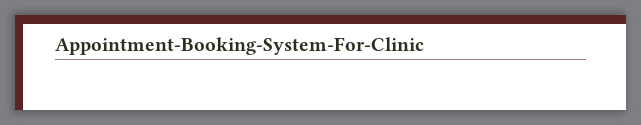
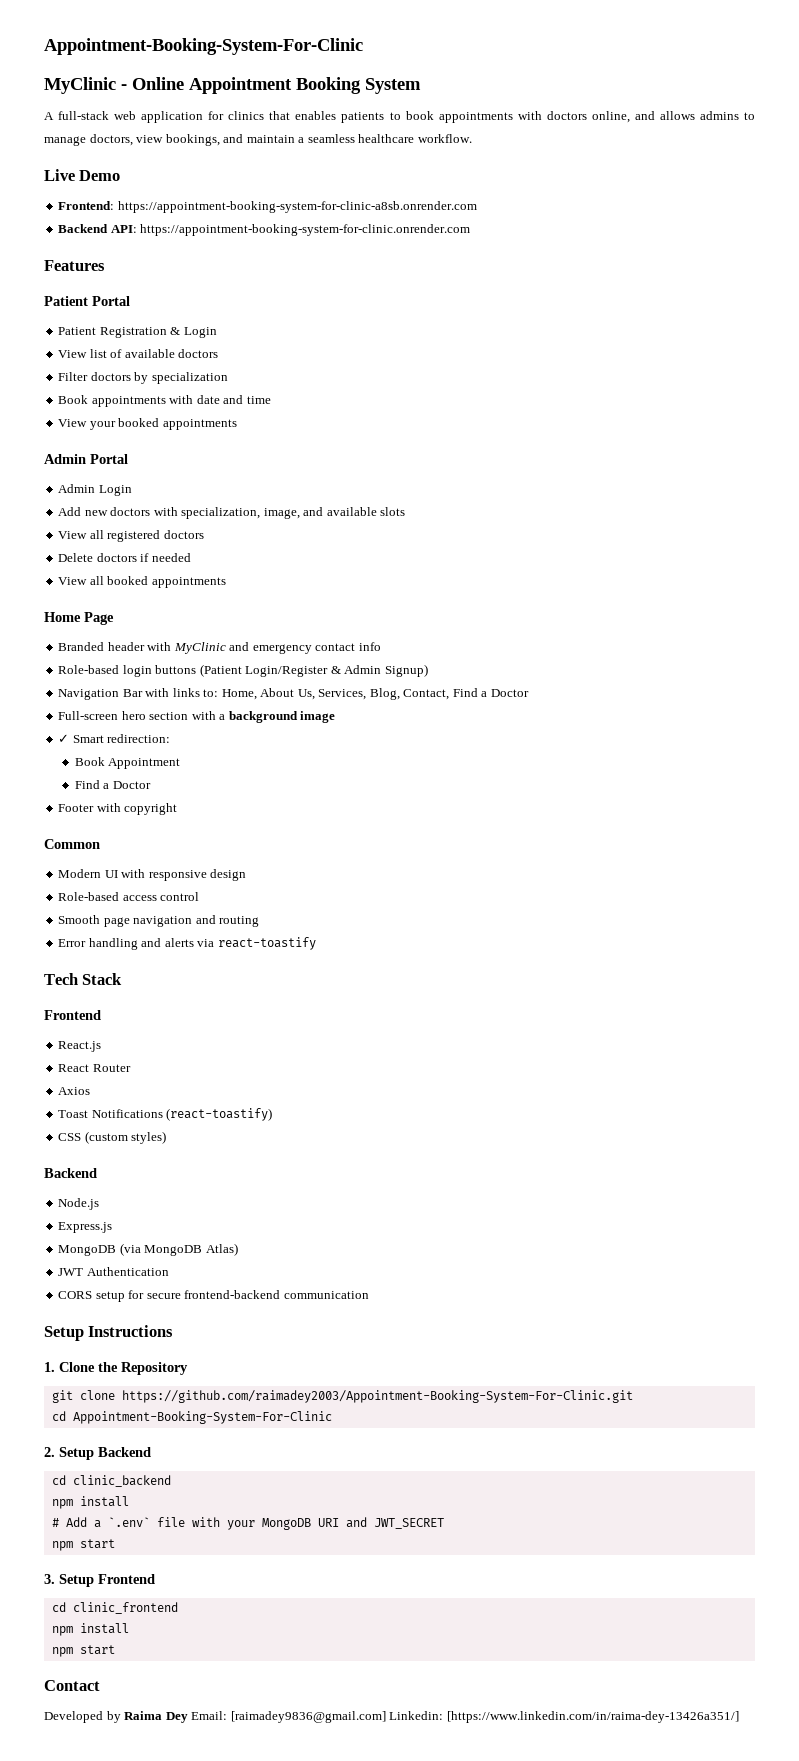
[55,37,424,55] Appointment-Booking-System-For-Clinic -> [44,38,363,55] [44,77,421,94] [44,111,755,123] [44,134,472,146] [44,169,121,181] [58,201,477,213] [58,224,471,236] [44,260,105,271] [44,296,130,306] [58,327,217,338] [58,349,219,358] [58,372,228,384] [58,395,271,407] [58,418,237,430] [44,454,128,464] [58,484,132,496] [58,507,406,519] [58,530,204,542] [58,553,191,562] [58,576,226,588] [44,612,114,625] [58,642,381,654] [58,664,428,677] [58,688,529,700] [58,711,336,723] [58,734,171,743] [74,757,181,769] [74,780,151,789] [58,803,178,815] [44,839,100,849] [58,869,247,881] [58,892,200,901] [58,915,260,927] [58,937,316,950] [44,973,123,985] [44,1010,101,1020] [58,1041,102,1052] [58,1064,131,1072] [58,1087,91,1095] [58,1108,273,1121] [58,1131,167,1144] [44,1168,97,1178] [58,1198,100,1210] [58,1222,113,1233] [58,1243,238,1256] [58,1267,169,1276] [58,1290,369,1302] [44,1325,174,1341] [44,1362,188,1375] [51,1390,633,1403] [51,1411,332,1424] [44,1447,151,1460] [51,1475,171,1487] [51,1496,129,1509] [51,1517,444,1530] [51,1539,115,1551] [44,1574,155,1587] [51,1602,178,1614] [51,1623,129,1636] [51,1645,115,1657] [44,1680,100,1691] [44,1711,739,1723] Appointment-Booking-System-For-Clinic // MyClinic - Online Appointment Booking System // A full-stack web application for clinics that enables patients to book appointments with doctors online, and allows admins to manage doctors, view bookings, and maintain a seamless healthcare workflow. // Live Demo // Frontend: https://appointment-booking-system-for-clinic-a8sb.onrender.com // Backend API: https://appointment-booking-system-for-clinic.onrender.com // Features // Patient Portal // Patient Registration & Login // View list of available doctors // Filter doctors by specialization // Book appointments with date and time // View your booked appointments // Admin Portal // Admin Login // Add new doctors with specialization, image, and available slots // View all registered doctors // Delete doctors if needed // View all booked appointments // Home Page // Branded header with MyClinic and emergency contact info // Role-based login buttons (Patient Login/Register & Admin Signup) // Navigation Bar with links to: Home, About Us, Services, Blog, Contact, Find a Doctor // Full-screen hero section with a background image // ✓ Smart redirection: // Book Appointment // Find a Doctor // Footer with copyright // Common // Modern UI with responsive design // Role-based access control // Smooth page navigation and routing // Error handling and alerts via react-toastify // Tech Stack // Frontend // React.js // React Router // Axios // Toast Notifications (react-toastify) // CSS (custom styles) // Backend // Node.js // Express.js // MongoDB (via MongoDB Atlas) // JWT Authentication // CORS setup for secure frontend-backend communication // Setup Instructions // 1. Clone the Repository // git clone https://github.com/raimadey2003/Appointment-Booking-System-For-Clinic.git // cd Appointment-Booking-System-For-Clinic // 2. Setup Backend // cd clinic_backend // npm install // # Add a `.env` file with your MongoDB URI and JWT_SECRET // npm start // 3. Setup Frontend // cd clinic_frontend // npm install // npm start // Contact // Developed by Raima Dey Email: [raimadey9836@gmail.com] Linkedin: [https://www.linkedin.com/in/raima-dey-13426a351/]

